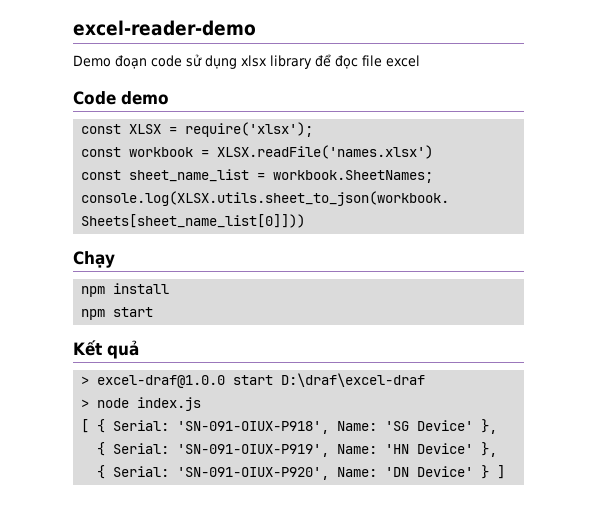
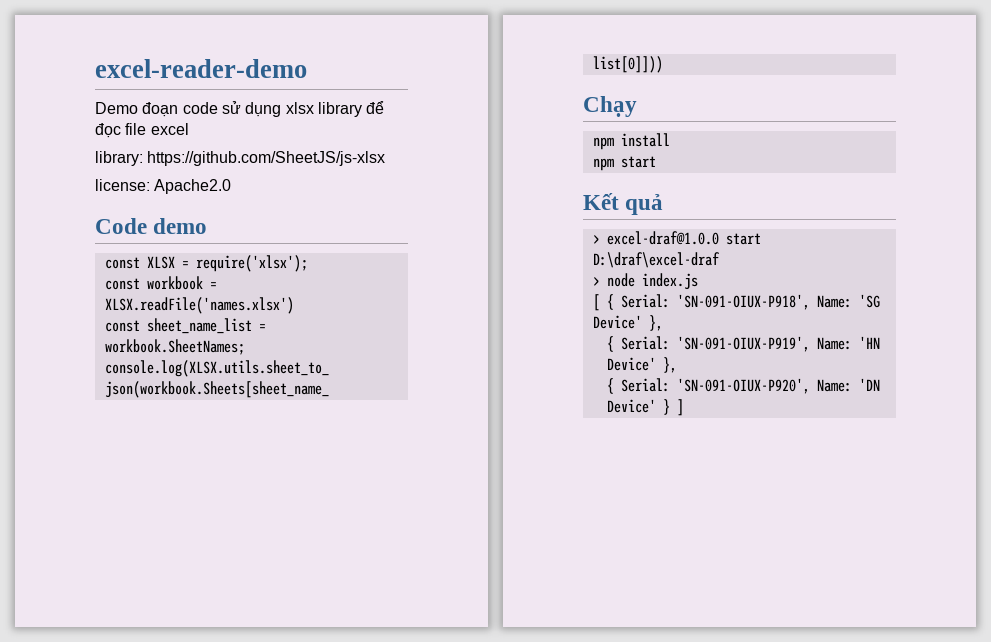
(420, 61) none -> [95,151,386,166] [95,179,232,194] // library: https://github.com/SheetJS/js-xlsx // license: Apache2.0

